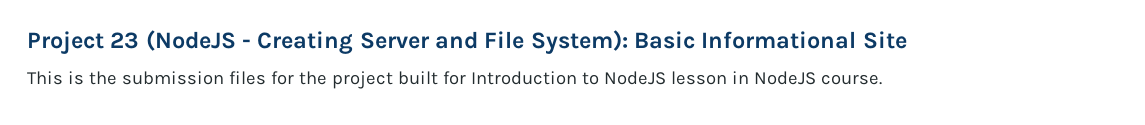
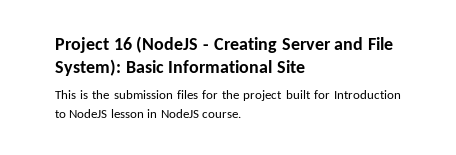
[110,32,140,49] 23 -> [113,37,132,50] 16

